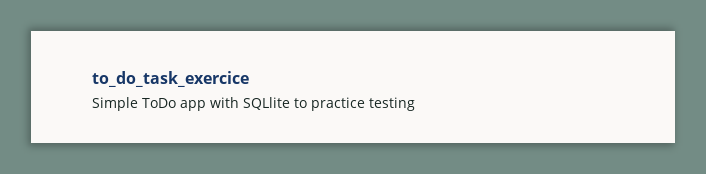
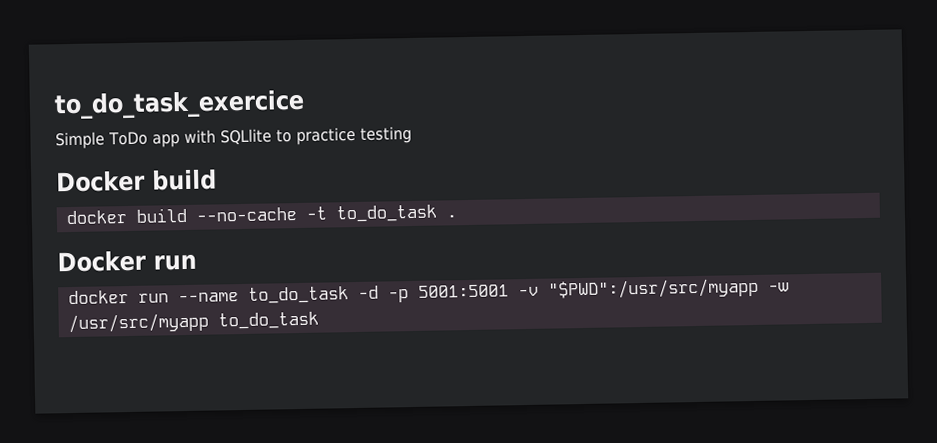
(415, 104) none -> [56,169,217,193] [65,204,457,225] [57,250,197,273] [67,277,789,305] [67,311,319,334] // Docker build // docker build --no-cache -t to_do_task . // Docker run // docker run --name to_do_task -d -p 5001:5001 -v "$PWD":/usr/src/myapp -w /usr/src/myapp to_do_task

